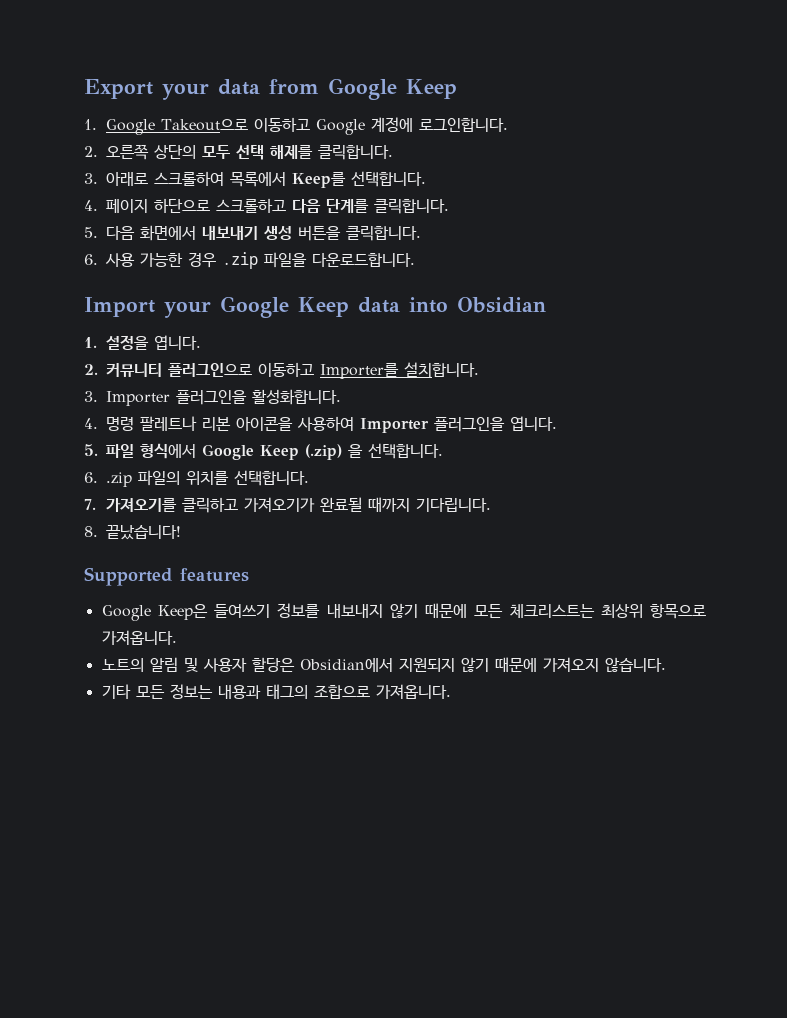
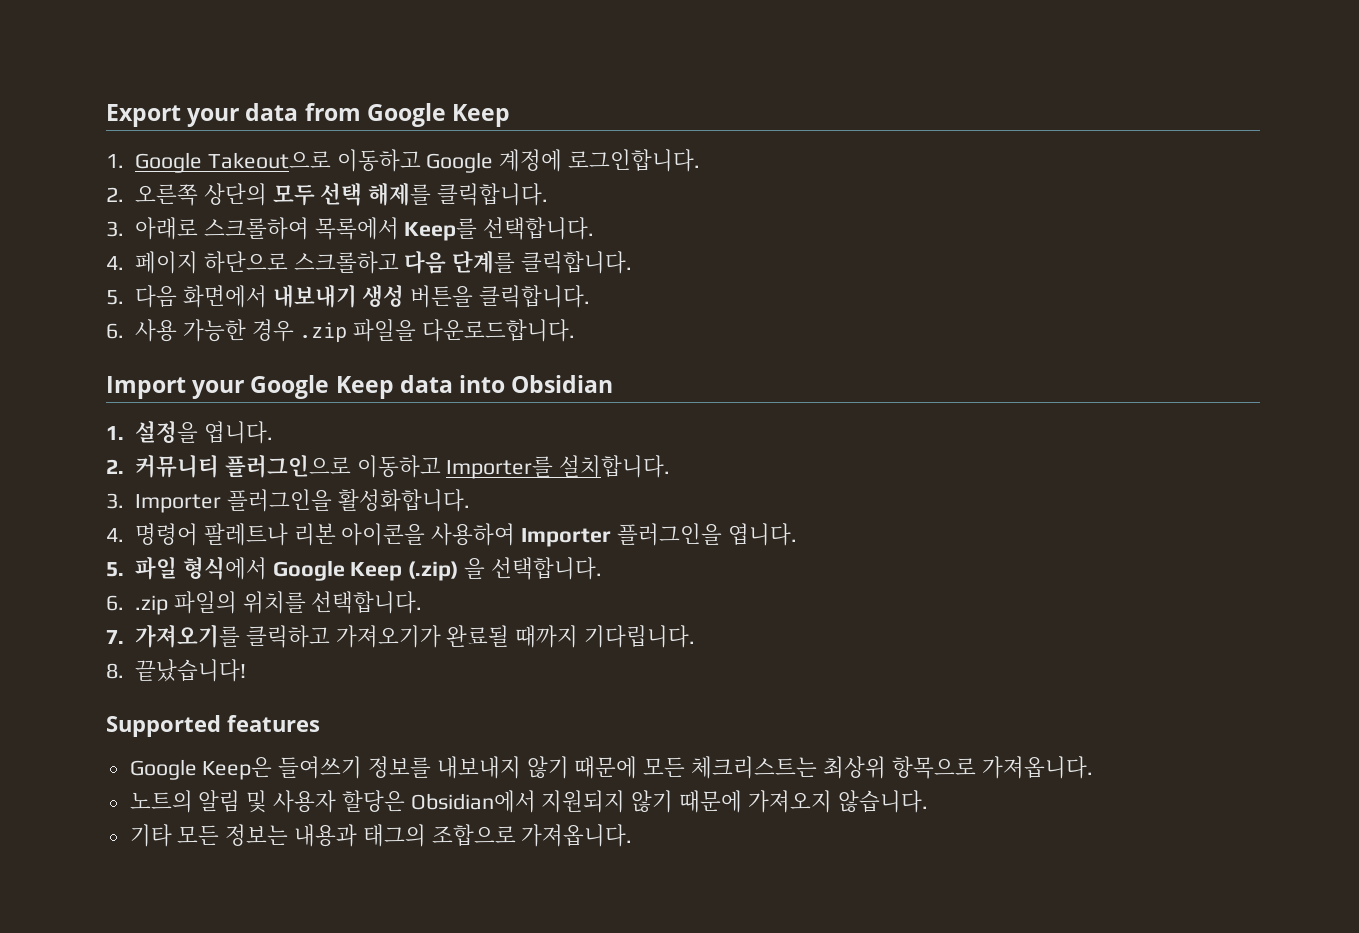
[106,417,134,431] 명령 -> [134,523,198,546] 명령어

